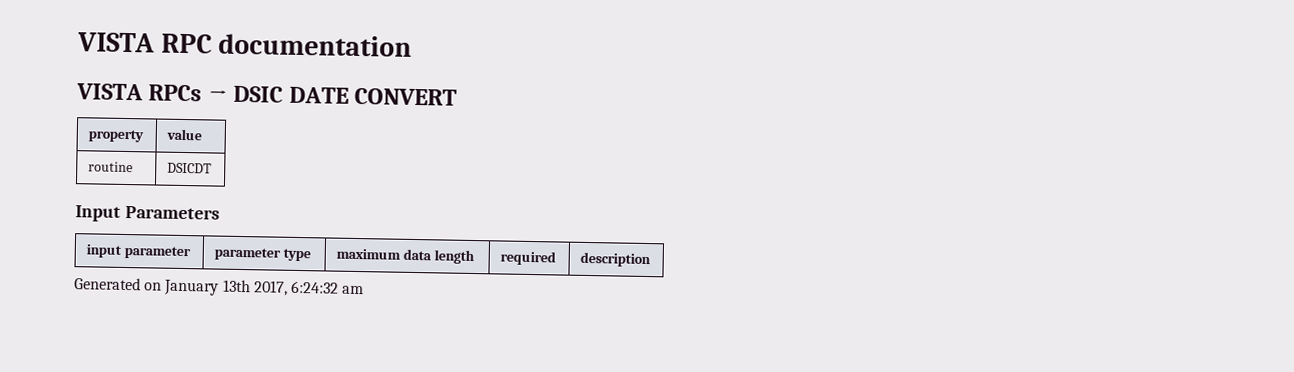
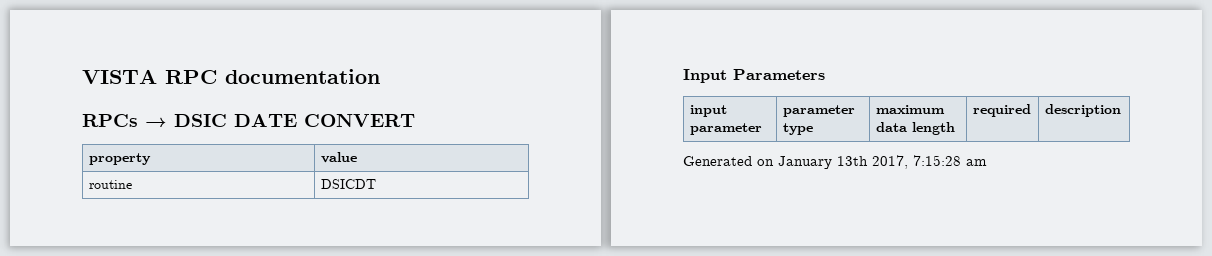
[76,83,143,101] VISTA -> (380, 76) none
[290,280,339,294] 6:24:32 -> [913,155,961,166] 7:15:28

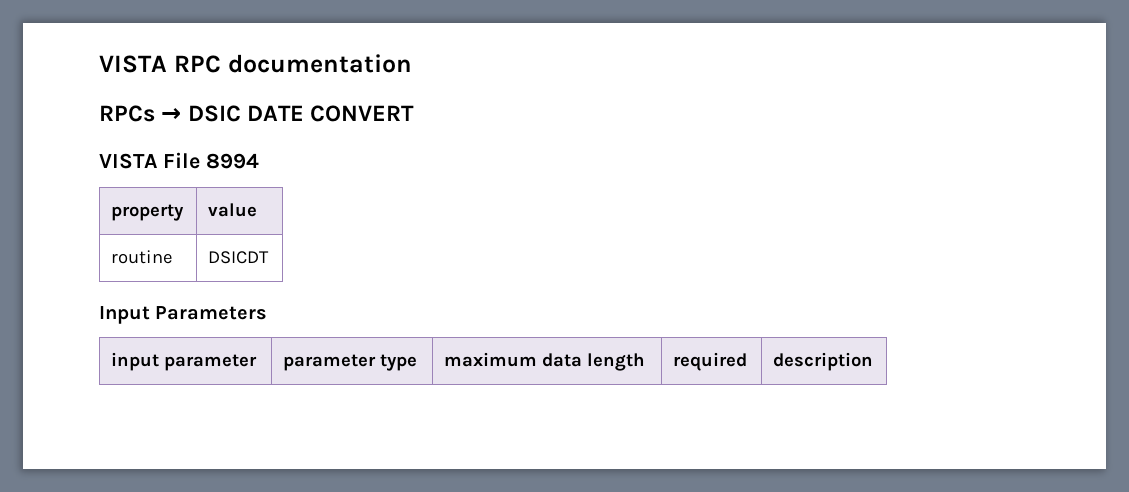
(415, 120) none -> [99,152,259,169] // VISTA File 8994
[683,155,987,169] // Generated on January 13th 2017, 7:15:28 am -> (874, 361) none

